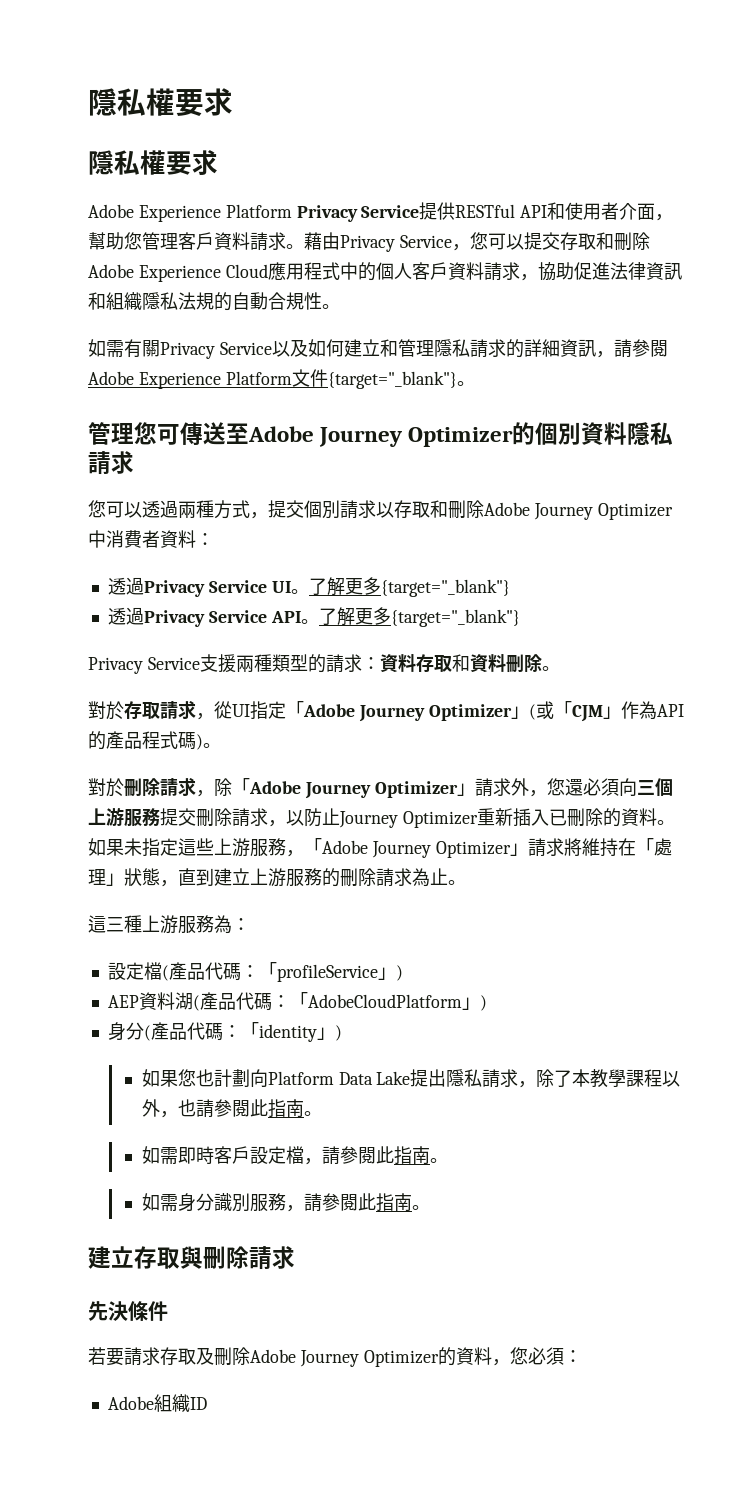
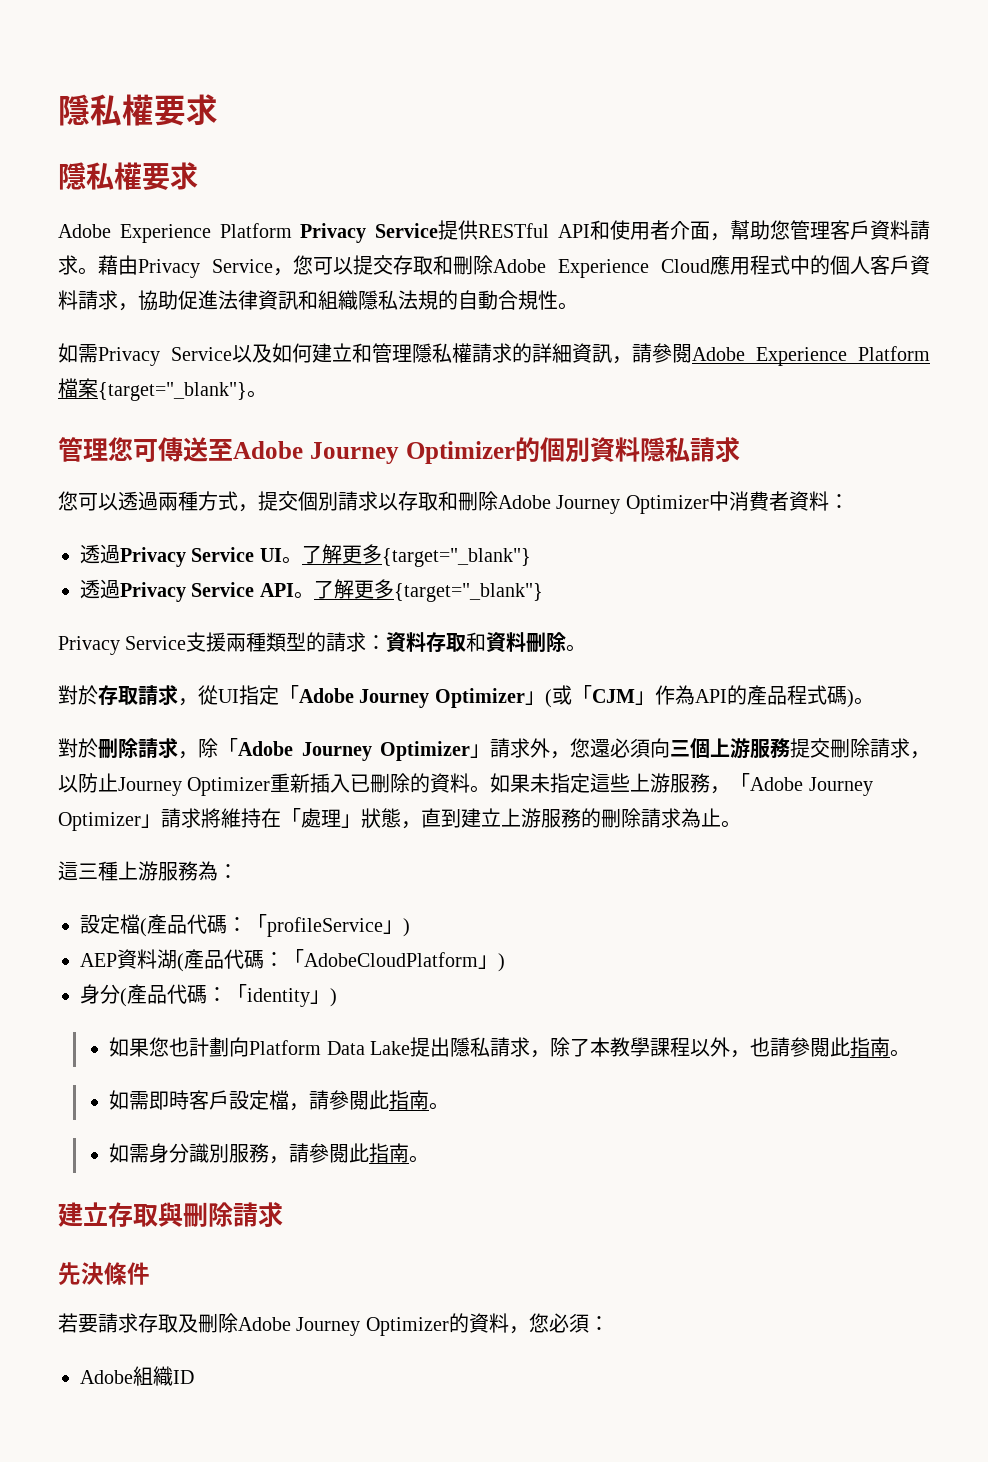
[124,339,160,358] 有關 -> (98, 353) none
(470, 348) none -> [452,343,472,363] 權
[291,369,328,387] 文件 -> [58,378,98,398] 檔案

